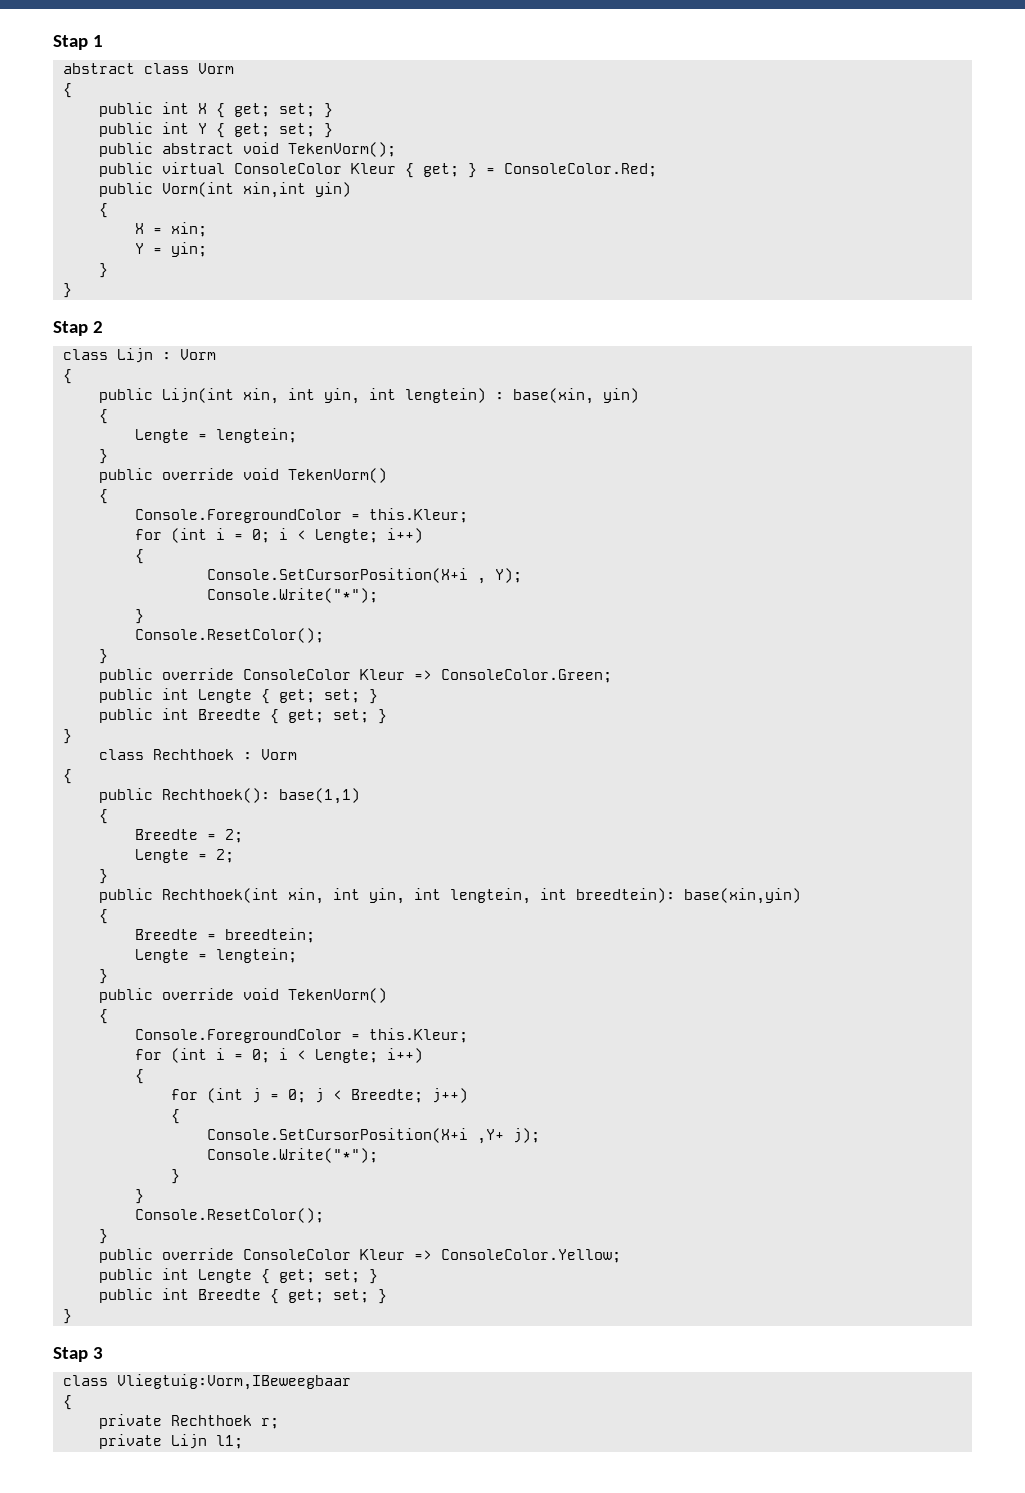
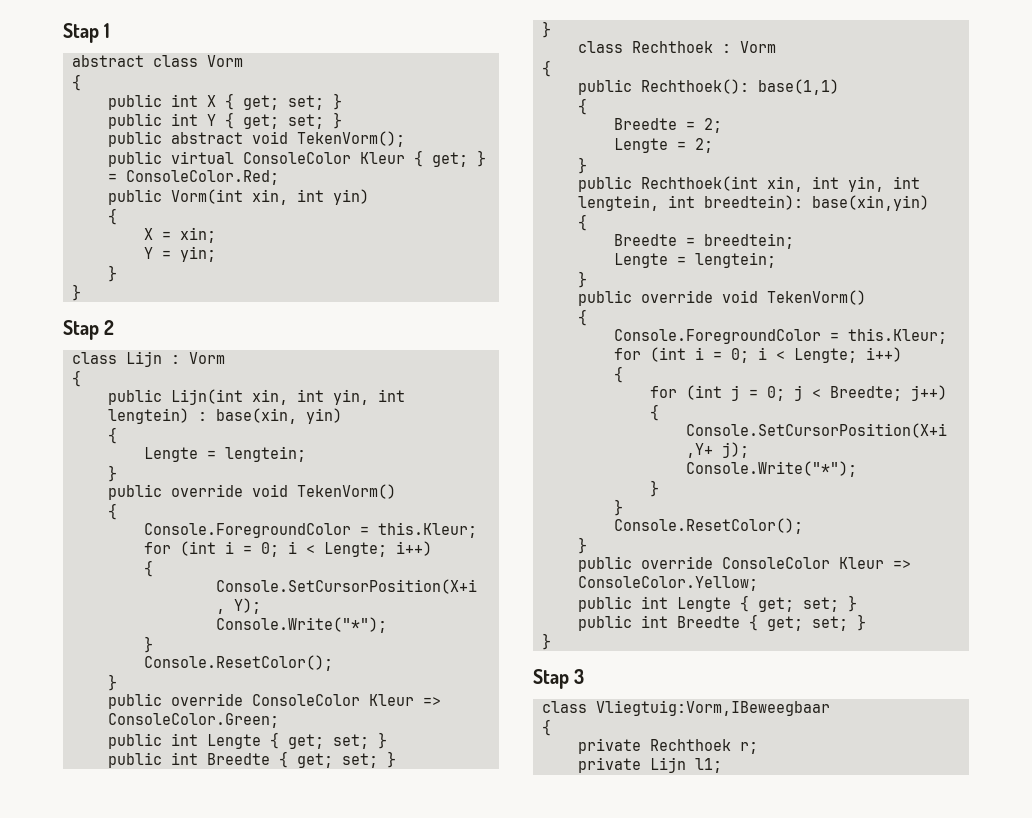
[242,182,306,198] xin,int -> [252,189,324,205] xin, int

